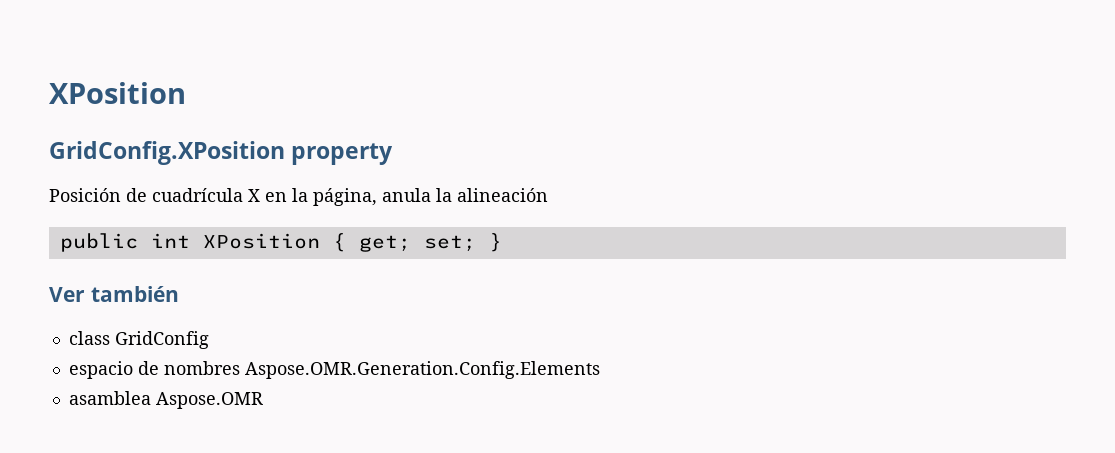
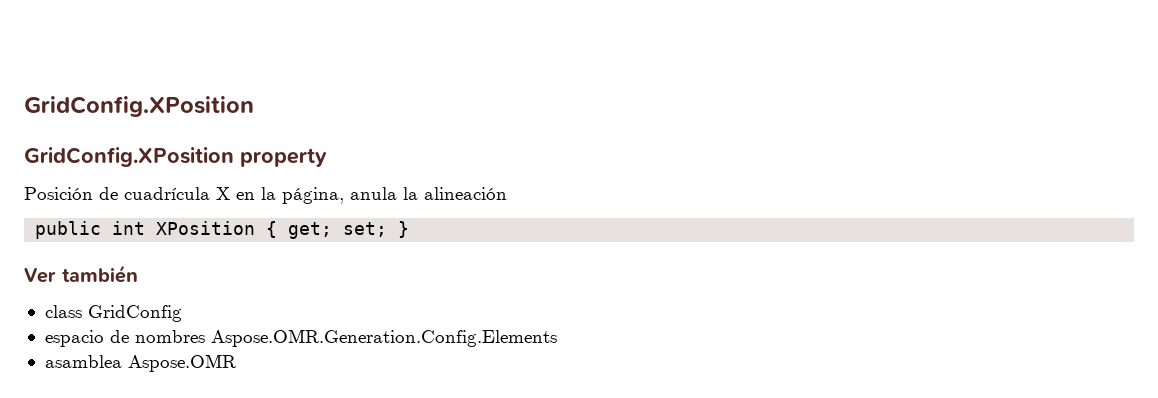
[49,82,186,104] XPosition -> [24,96,254,117] GridConfig.XPosition

